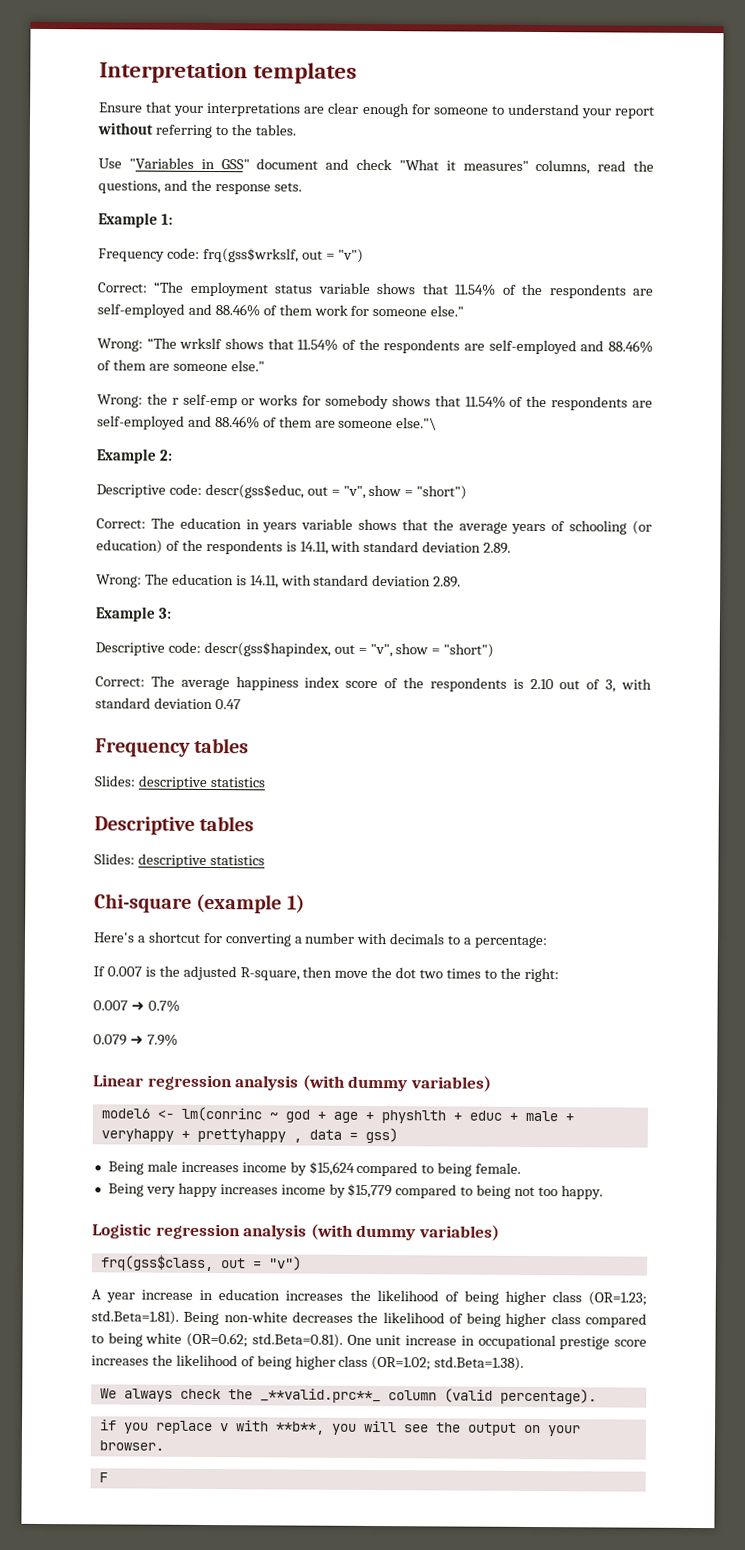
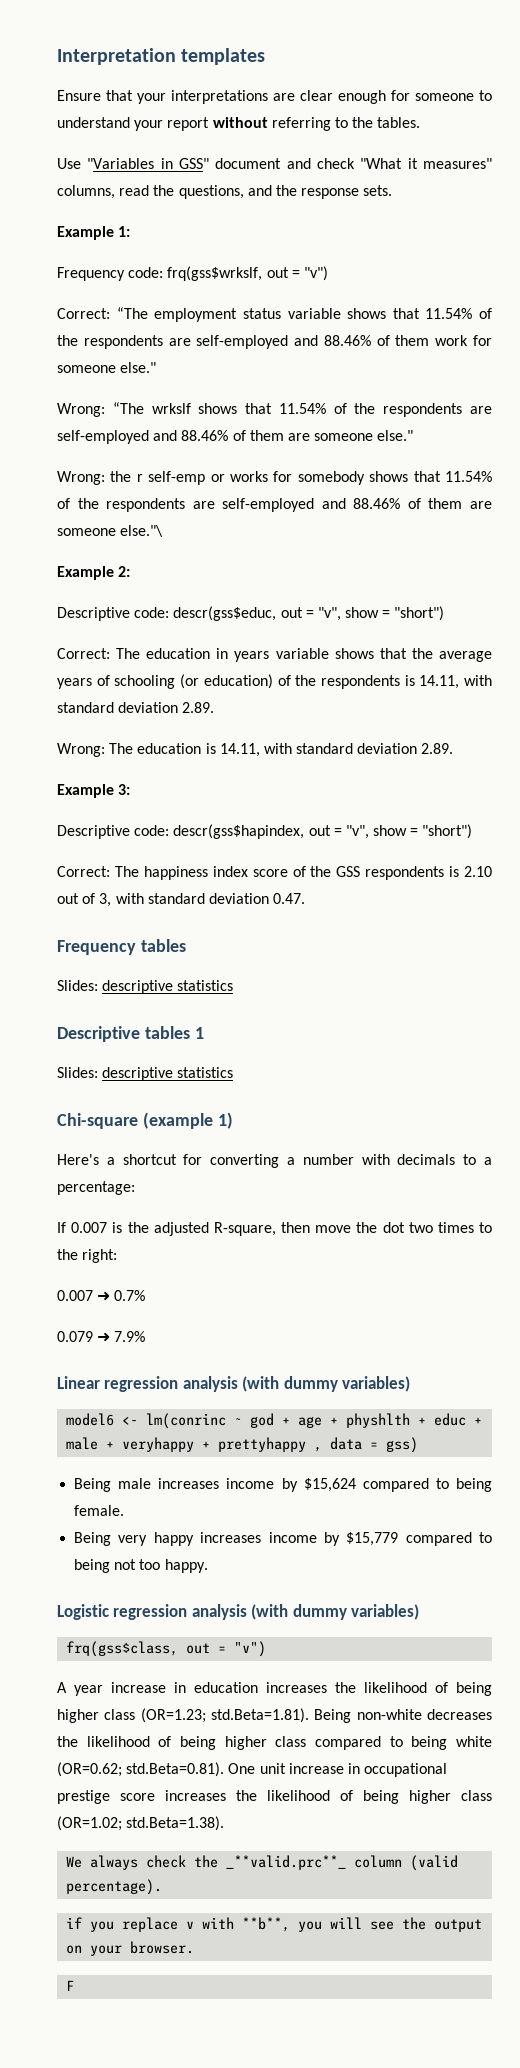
[180,677,230,691] average -> (139, 871) none
(425, 683) none -> [336,866,361,877] GSS
[214,699,241,710] 0.47 -> [273,893,306,904] 0.47.
(255, 823) none -> [194,1027,204,1039] 1

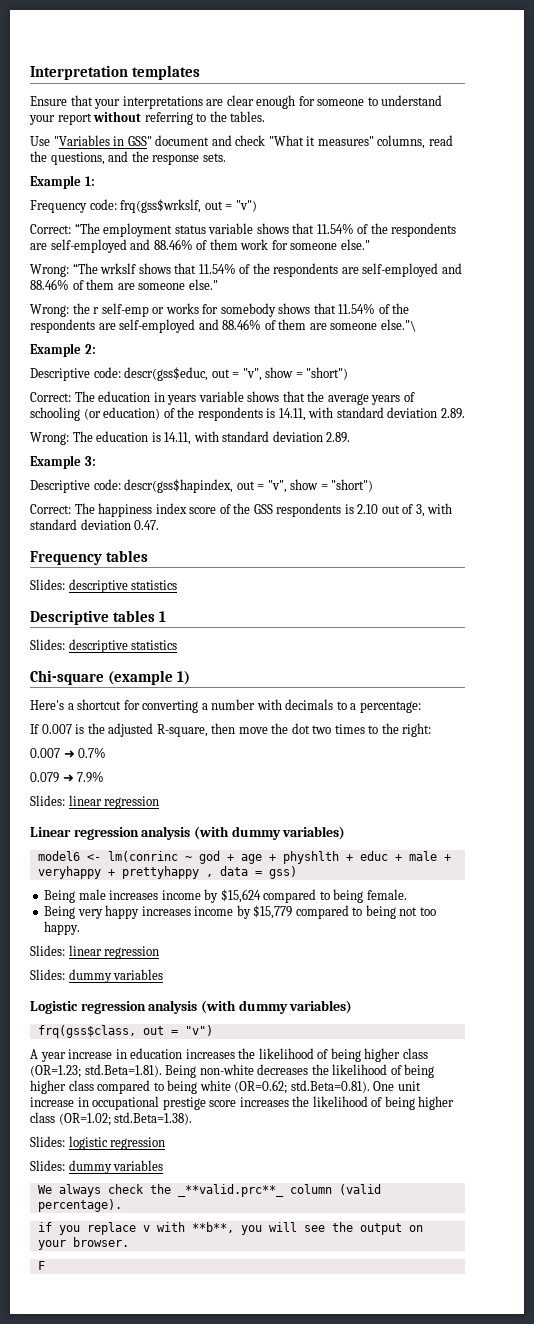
(146, 1336) none -> [30,795,160,809] // Slides: linear regression
(208, 1566) none -> [30,945,160,959] [30,969,164,983] // Slides: linear regression // Slides: dummy variables
(225, 1823) none -> [30,1136,166,1150] [30,1160,164,1174] // Slides: logistic regression // Slides: dummy variables

